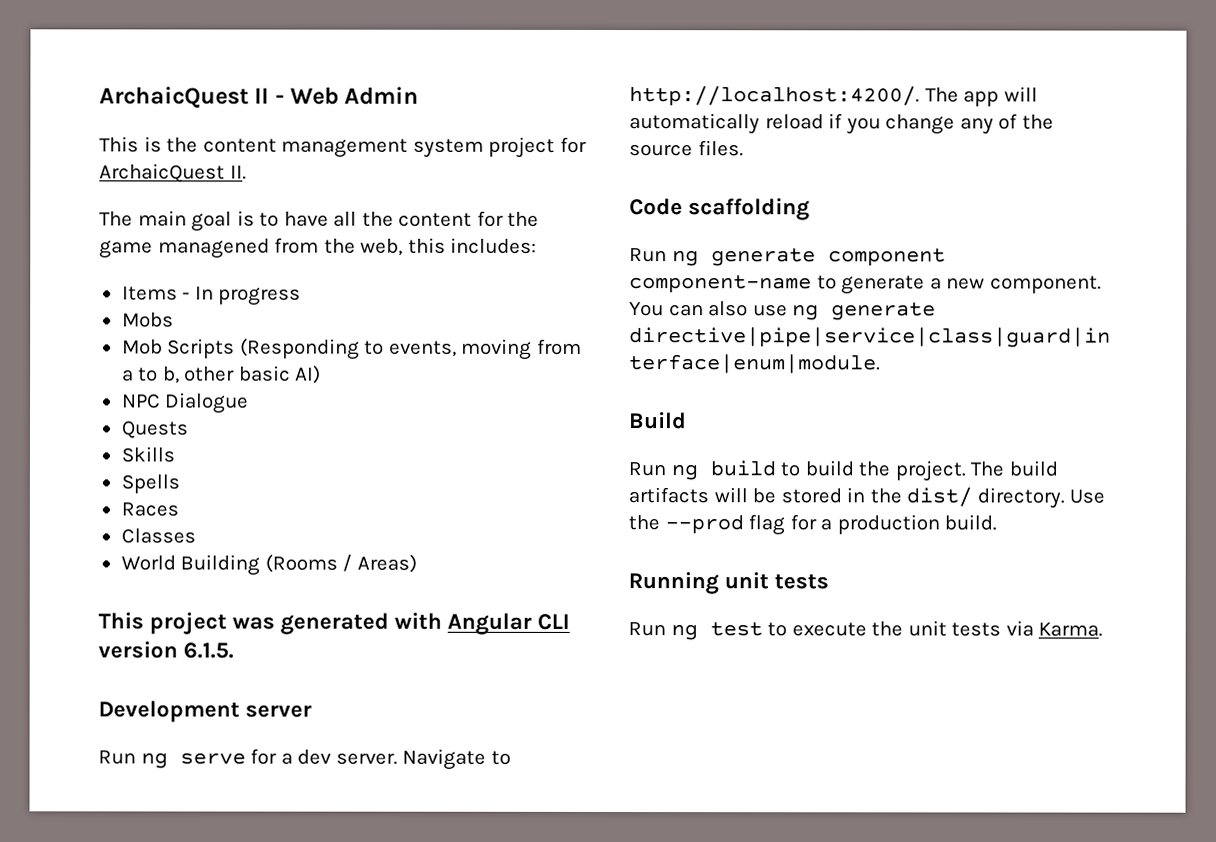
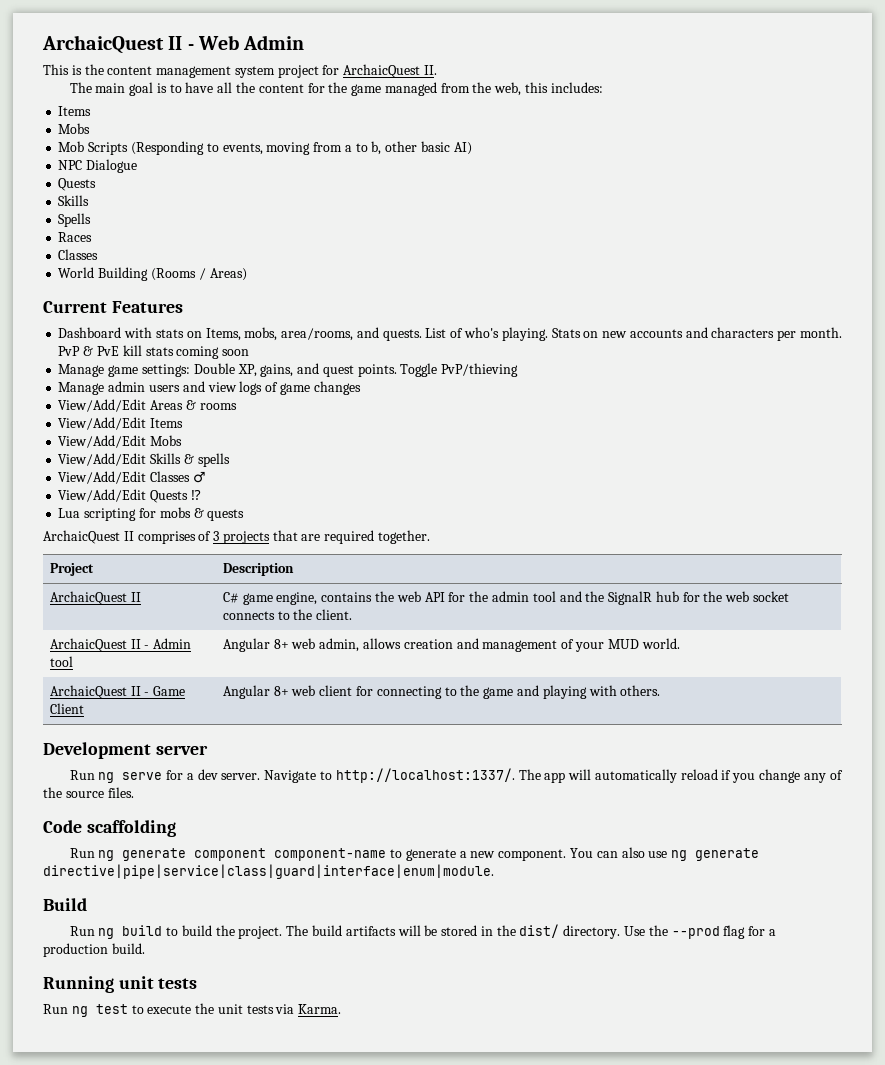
[157,238,270,259] managened -> [384,82,437,96] managed
[182,286,302,306] - In progress -> (92, 111) none
[98,612,571,635] [98,641,235,659] This project was generated with Angular CLI version 6.1.5. -> [43,301,183,313] [58,327,842,341] [58,345,250,359] [58,363,519,377] [58,381,361,395] [58,399,237,412] [58,417,184,430] [58,435,183,448] [58,453,230,467] [58,471,206,484] [58,489,201,503] [58,507,245,521] [43,530,431,544] [49,563,94,576] [222,563,294,576] [49,591,141,605] [222,591,789,605] [222,609,353,620] [49,638,192,652] [49,656,73,667] [222,638,680,652] [49,685,186,699] [49,703,84,714] [222,685,661,699] Current Features // Dashboard with stats on Items, mobs, area/rooms, and quests. List of who's playing. Stats on new accounts and characters per month. PvP & PvE kill stats coming soon // Manage game settings: Double XP, gains, and quest points. Toggle PvP/thieving // Manage admin users and view logs of game changes // View/Add/Edit Areas & rooms // View/Add/Edit Items // View/Add/Edit Mobs // View/Add/Edit Skills & spells // View/Add/Edit Classes ♂ // View/Add/Edit Quests ⁉ // Lua scripting for mobs & quests // ArchaicQuest II comprises of 3 projects that are required together. // Project | Description // ArchaicQuest II | C# game engine, contains the web API for the admin tool and the SignalR hub for the web socket connects to the client. // ArchaicQuest II - Admin tool | Angular 8+ web admin, allows creation and management of your MUD world. // ArchaicQuest II - Game Client | Angular 8+ web client for connecting to the game and playing with others.
[629,86,920,107] http://localhost:4200/. -> [335,768,515,783] http://localhost:1337/.

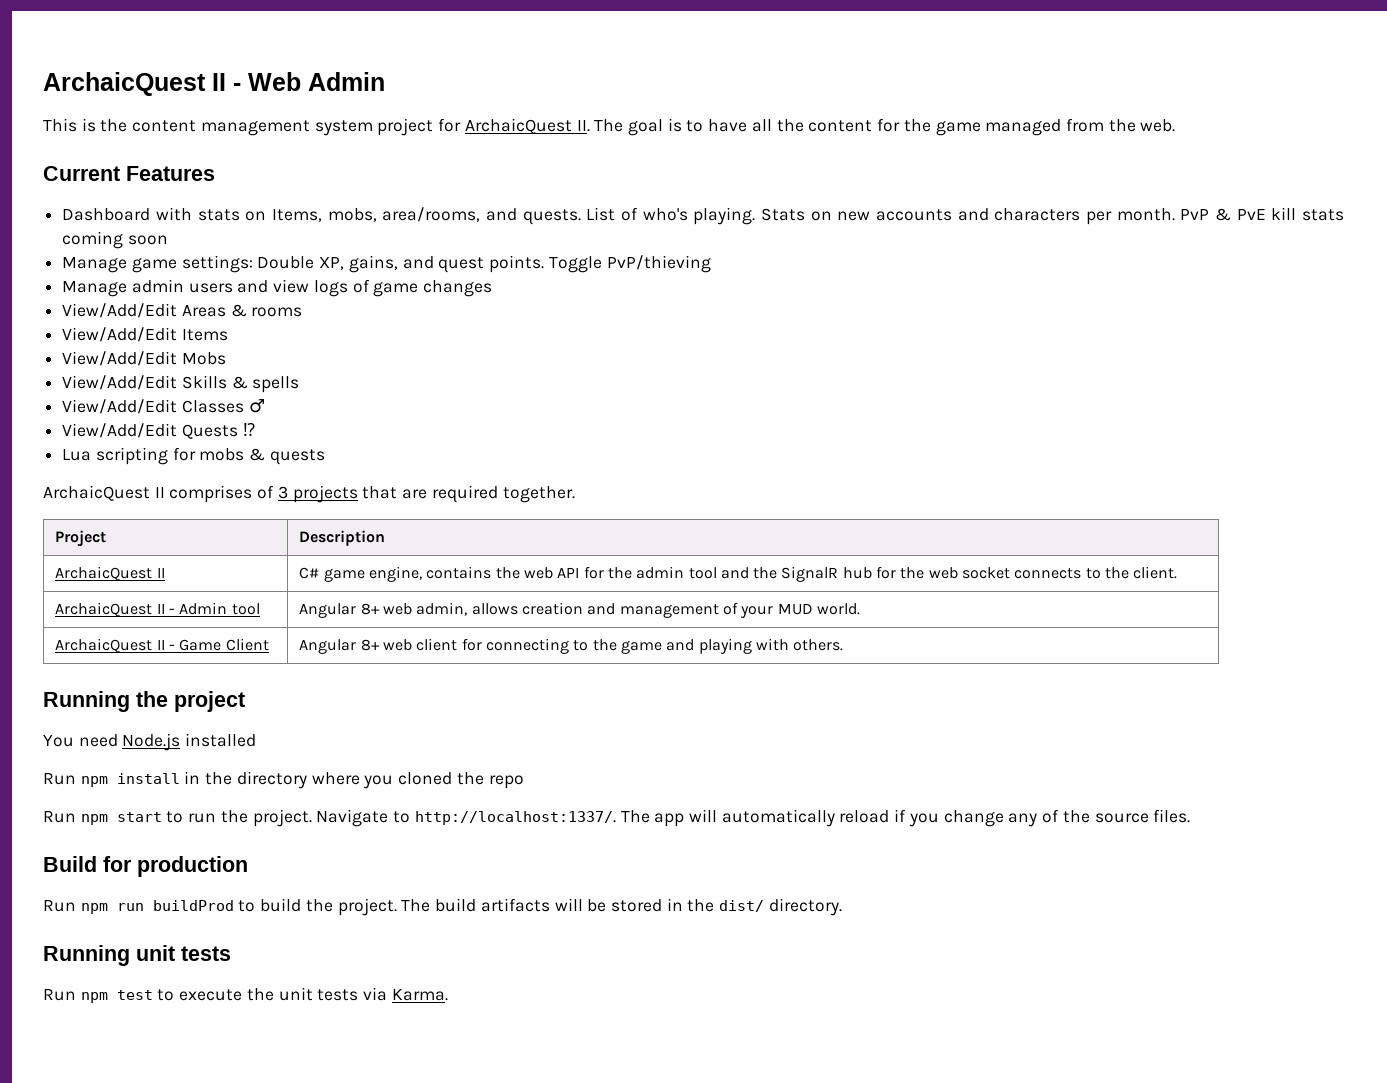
[69,82,126,93] // The main -> [594,119,624,132] The
[494,82,603,96] [58,106,92,116] [58,123,91,134] [58,141,472,155] [58,159,138,173] [58,178,97,191] [58,195,90,206] [58,213,92,227] [58,232,93,242] [58,249,99,260] [58,267,247,281] web, this includes: // Items // Mobs // Mob Scripts (Responding to events, moving from a to b, other basic AI) // NPC Dialogue // Quests // Skills // Spells // Races // Classes // World Building (Rooms / Areas) -> [1140,119,1176,132] web.
[43,742,208,759] [69,769,261,783] Development server // Run ng serve for a dev server. -> [43,691,245,712] [43,733,257,751] [43,771,524,789] [43,809,312,827] Running the project // You need Node.js installed // Run npm install in the directory where you cloned the repo // Run npm start to run the project.
[43,820,176,837] [69,847,760,861] [43,864,494,879] [43,898,87,911] [69,925,163,939] Code scaffolding // Run ng generate component component-name to generate a new component. You can also use ng generate directive|pipe|service|class|guard|interface|enum|module. // Build // Run ng build -> [43,856,248,877] [43,900,234,914] Build for production // Run npm run buildProd
[624,925,776,939] [43,943,145,957] Use the --prod flag for a production build. -> (842, 907) none
[71,1006,88,1017] ng -> [80,992,108,1003] npm

